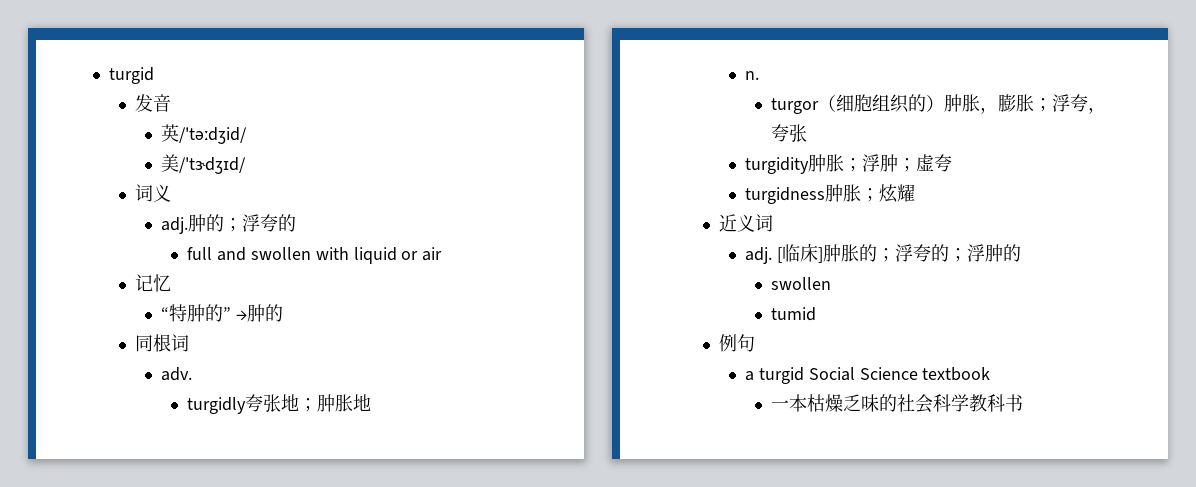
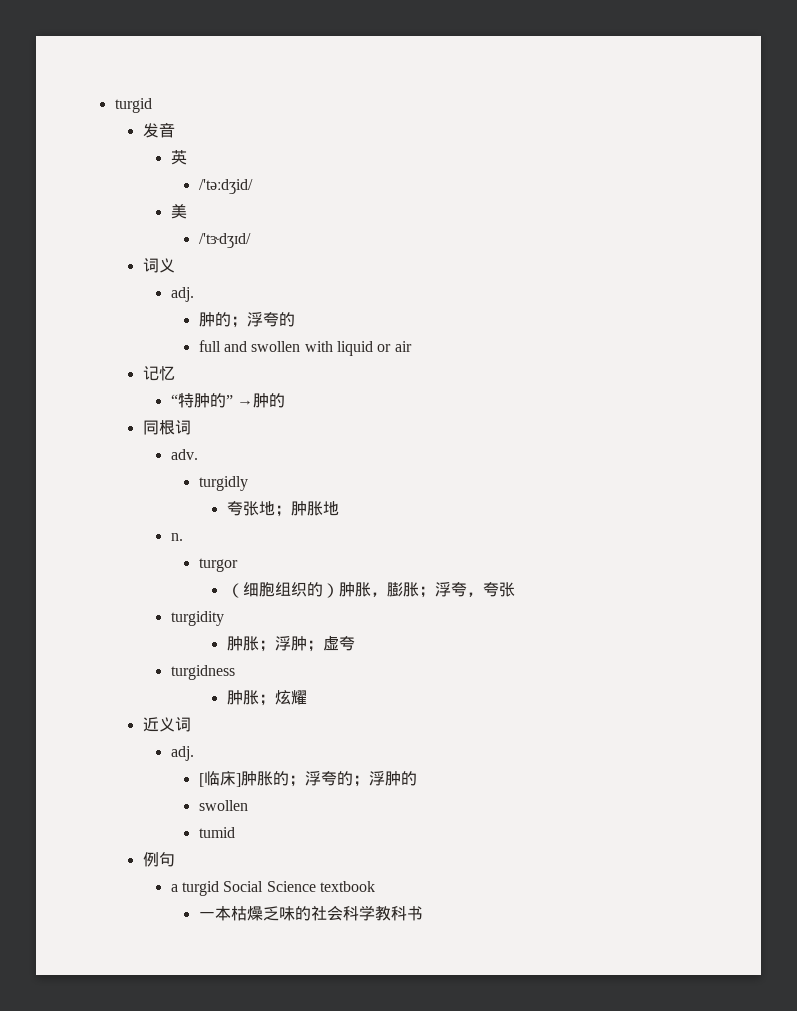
(179, 133) none -> (187, 157) //
(179, 163) none -> (187, 211) //
(188, 225) none -> (194, 294) //
(247, 405) none -> (248, 483) //
(820, 106) none -> (238, 565) //
(809, 165) none -> (224, 618) //
(825, 195) none -> (235, 672) //
(772, 255) none -> (194, 753) //

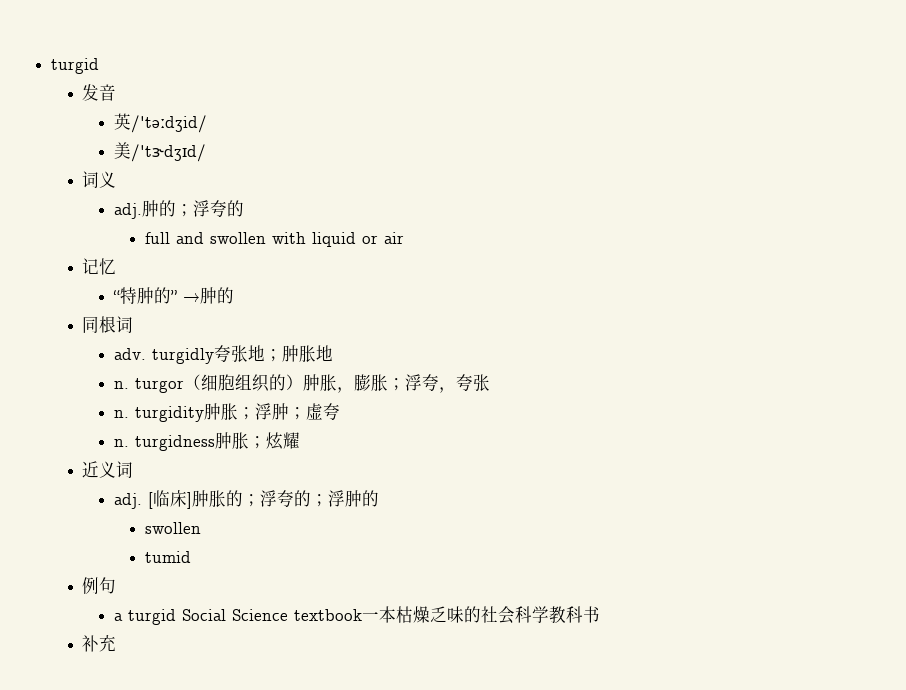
(187, 157) // -> (131, 121) none
(187, 211) // -> (131, 150) none
(194, 294) // -> (142, 211) none
(198, 454) // -> (146, 354) none
(248, 483) // -> (214, 356) none
(183, 537) // -> (129, 385) none
(238, 565) // -> (184, 385) none
(515, 589) none -> [113,410,129,418] n.
(224, 618) // -> (204, 414) none
(355, 643) none -> [113,439,129,447] n.
(235, 672) // -> (215, 443) none
(194, 753) // -> (142, 501) none
(375, 886) // -> (362, 615) none
(423, 913) none -> [82,635,117,652] // 补充

